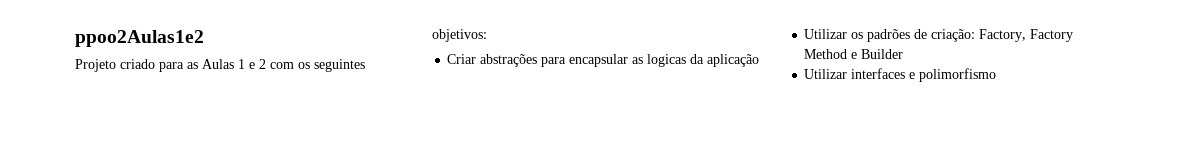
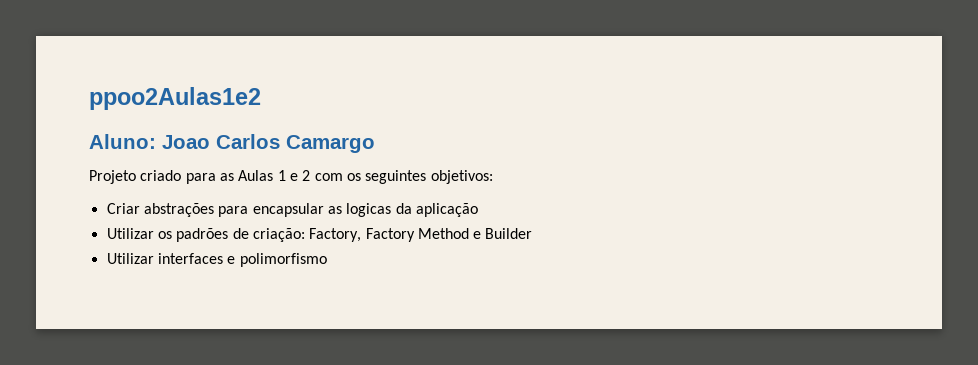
(204, 38) none -> [89,134,375,153] // Aluno: Joao Carlos Camargo

